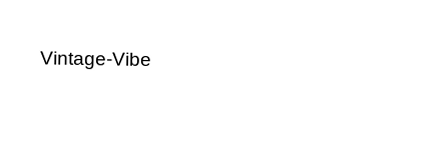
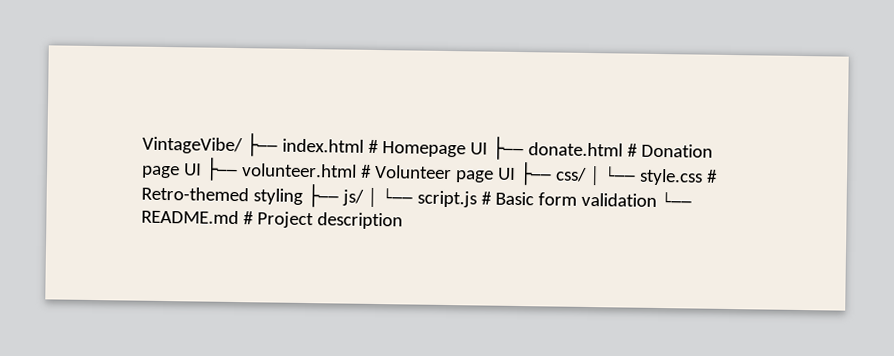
[40,51,152,71] Vintage-Vibe -> [142,133,713,161] [141,157,718,186] [141,184,692,208] [141,209,403,230] VintageVibe/ ├── index.html # Homepage UI ├── donate.html # Donation page UI ├── volunteer.html # Volunteer page UI ├── css/ │ └── style.css # Retro-themed styling ├── js/ │ └── script.js # Basic form validation └── README.md # Project description

